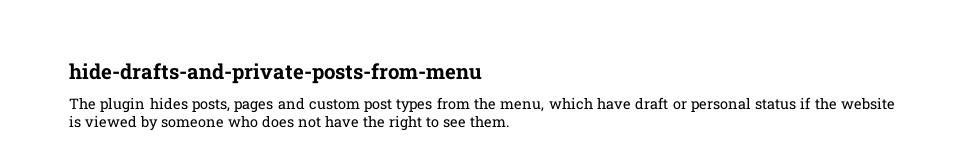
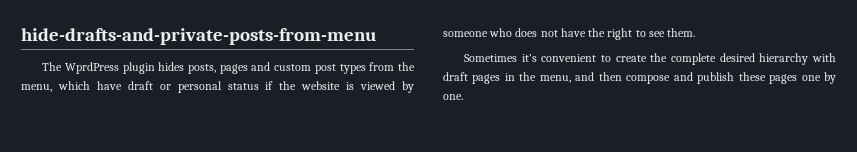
(96, 103) none -> [64,62,119,74] WprdPress
(509, 121) none -> [464,53,836,65] [443,72,836,84] [443,94,463,100] // Sometimes it’s convenient to create the complete desired hierarchy with draft pages in the menu, and then compose and publish these pages one by one.

